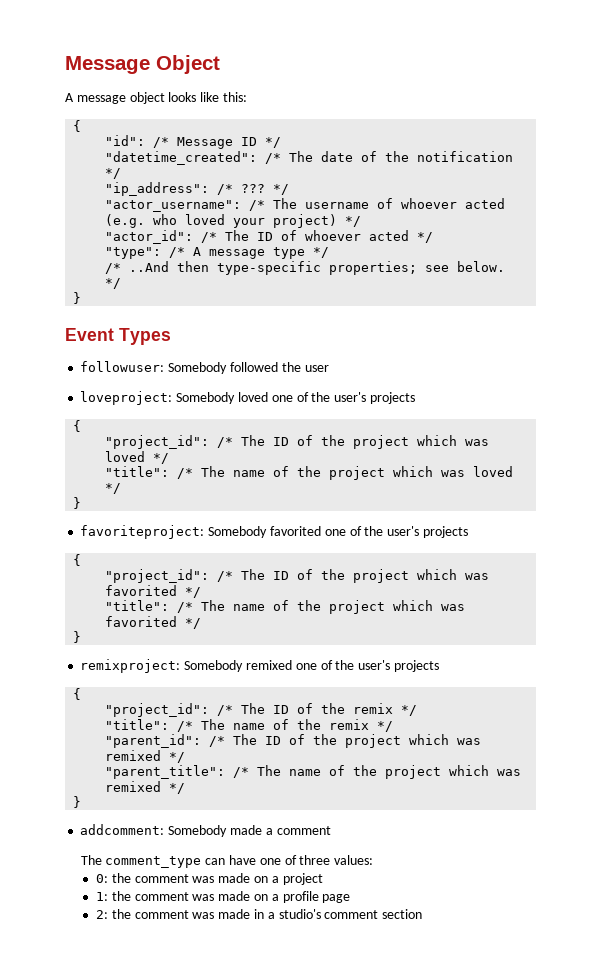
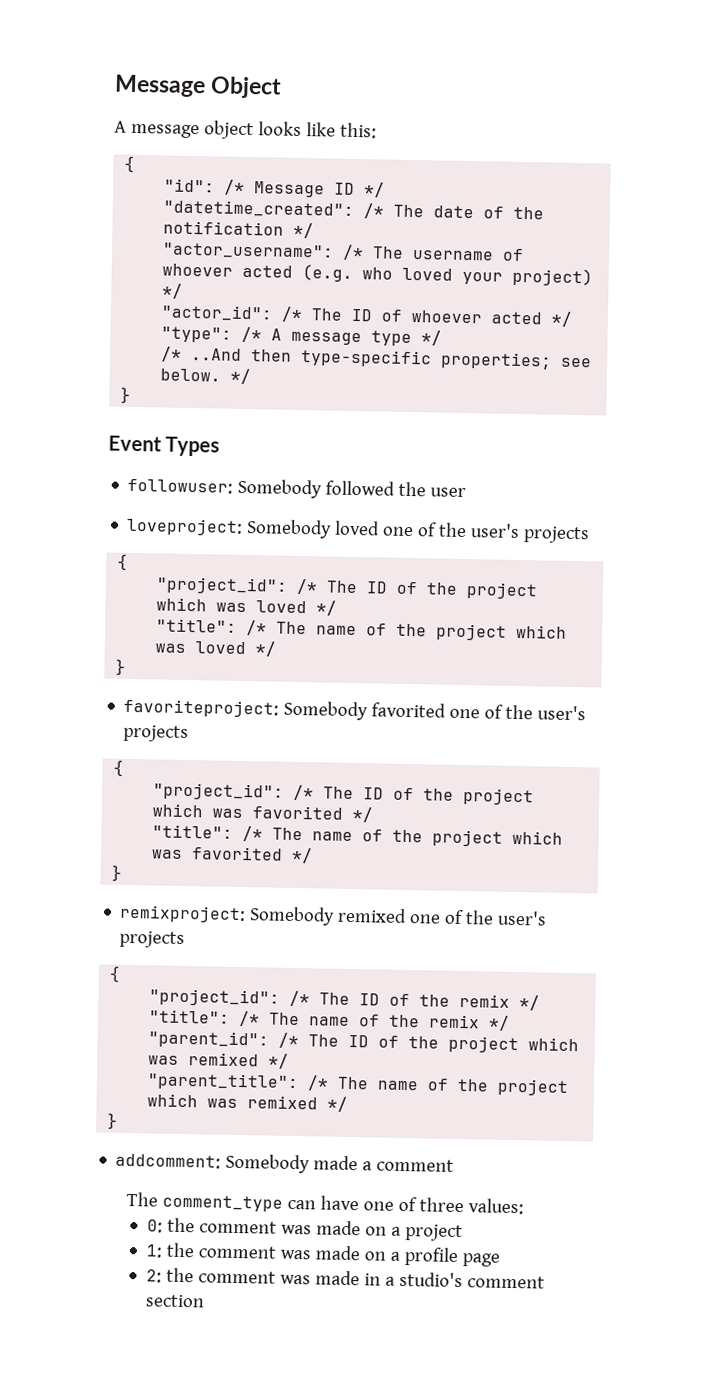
[105,182,290,196] // "ip_address": /* ??? */ -> (315, 230) none

